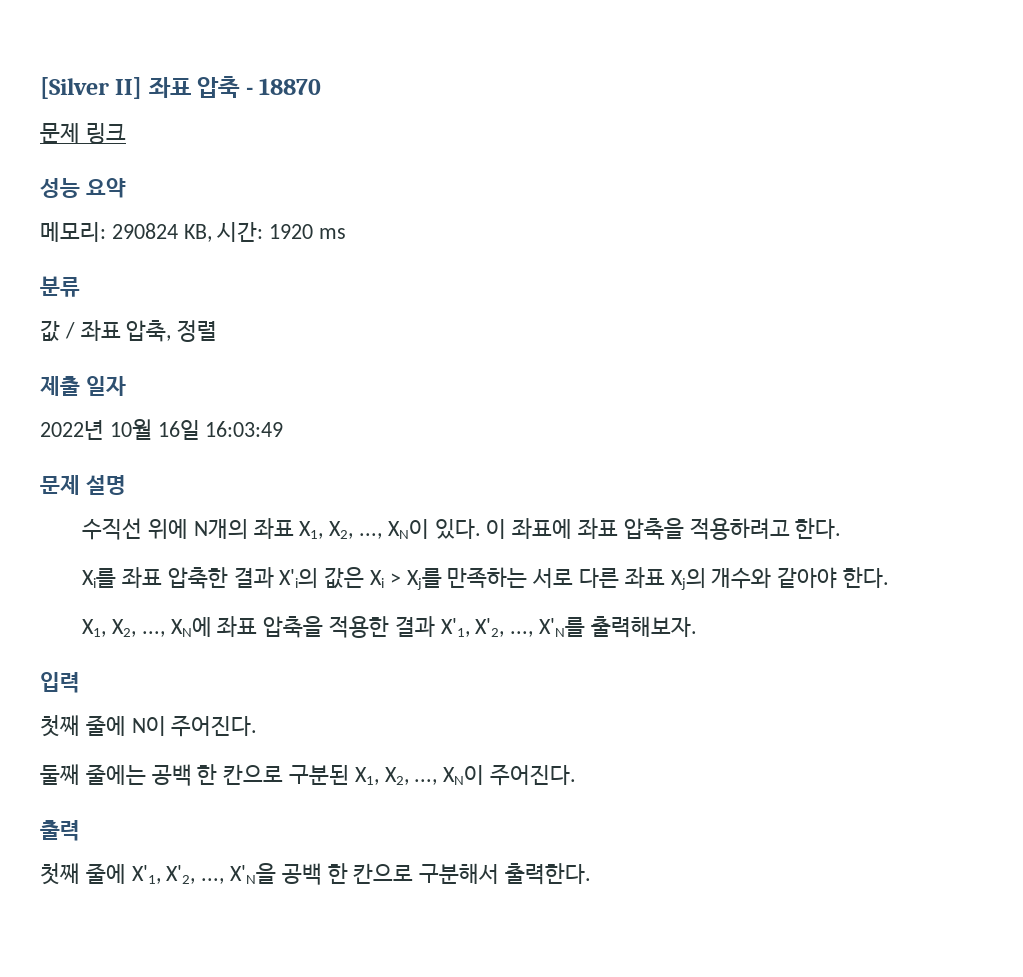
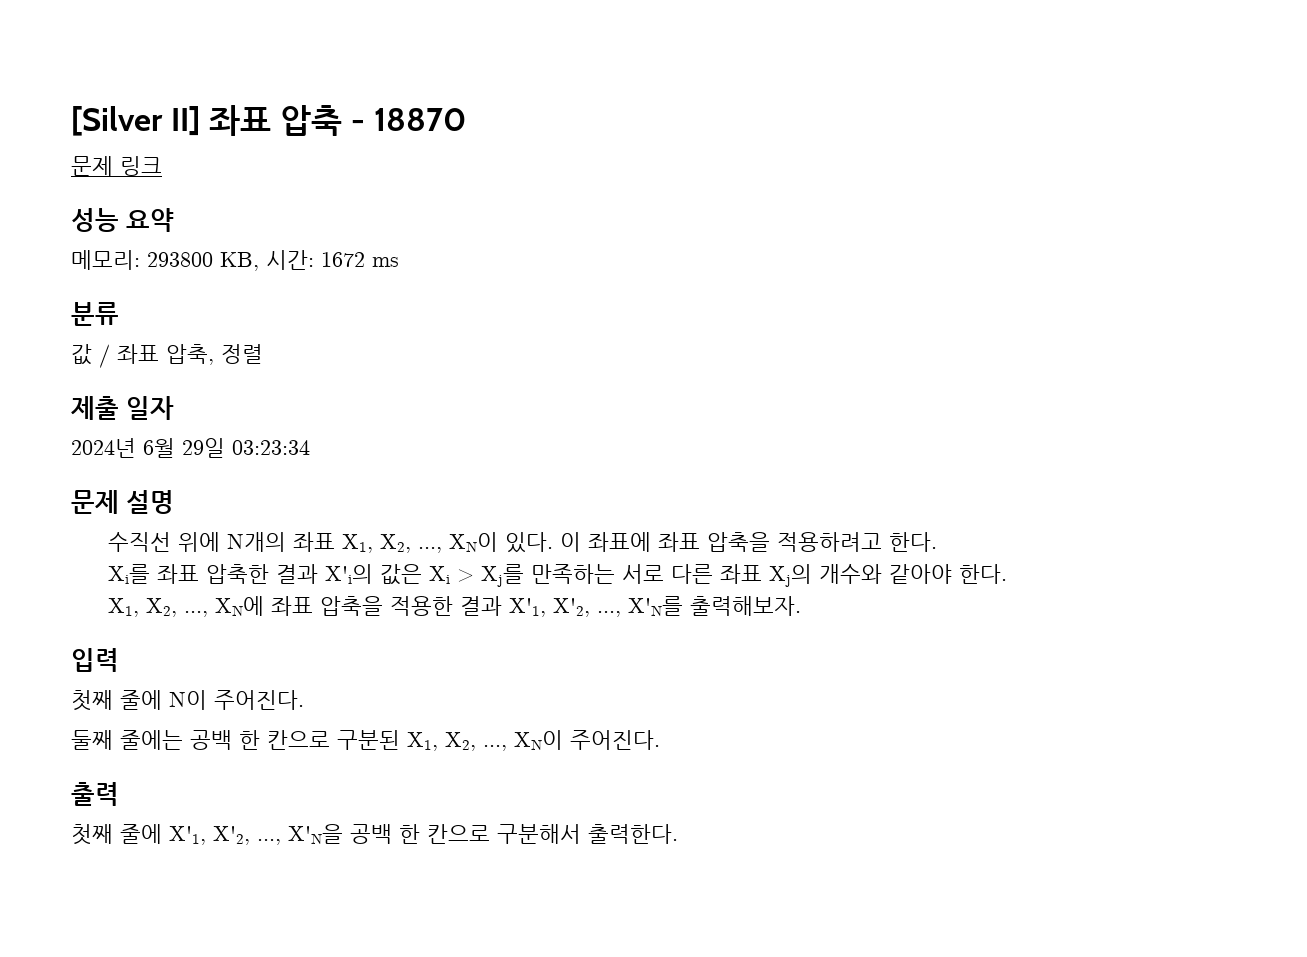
[111,223,178,239] 290824 -> [147,252,213,267] 293800
[269,224,314,239] 1920 -> [321,252,365,267] 1672
[40,419,284,440] 2022년 10월 16일 16:03:49 -> [71,438,310,458] 2024년 6월 29일 03:23:34

